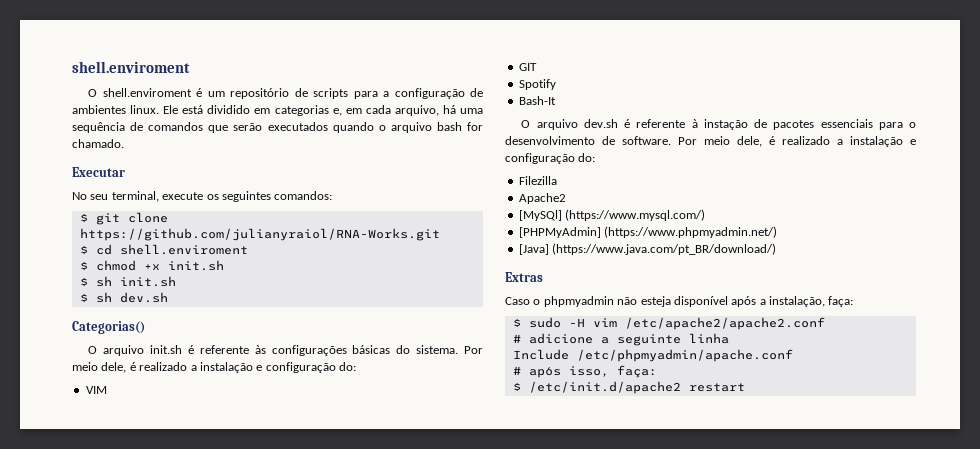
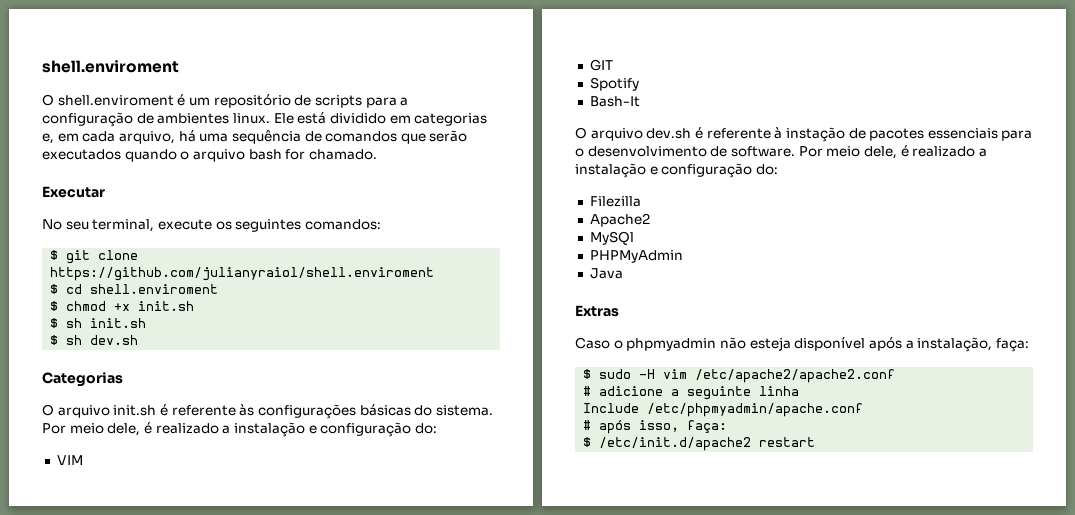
[79,228,440,241] https://github.com/julianyraiol/RNA-Works.git -> [50,267,435,281] https://github.com/julianyraiol/shell.enviroment
[72,321,145,334] Categorias() -> [42,372,123,387] Categorias
[518,209,706,221] [518,226,778,238] [518,243,777,255] [MySQl] (https://www.mysql.com/) // [PHPMyAdmin] (https://www.phpmyadmin.net/) // [Java] (https://www.java.com/pt_BR/download/) -> [589,231,634,245] [589,250,683,263] [589,268,623,279] MySQl // PHPMyAdmin // Java

